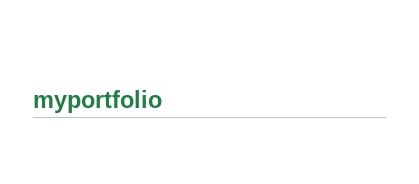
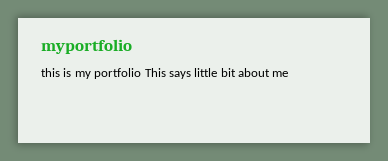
(162, 101) none -> [41,68,289,79] // this is my portfolio This says little bit about me

